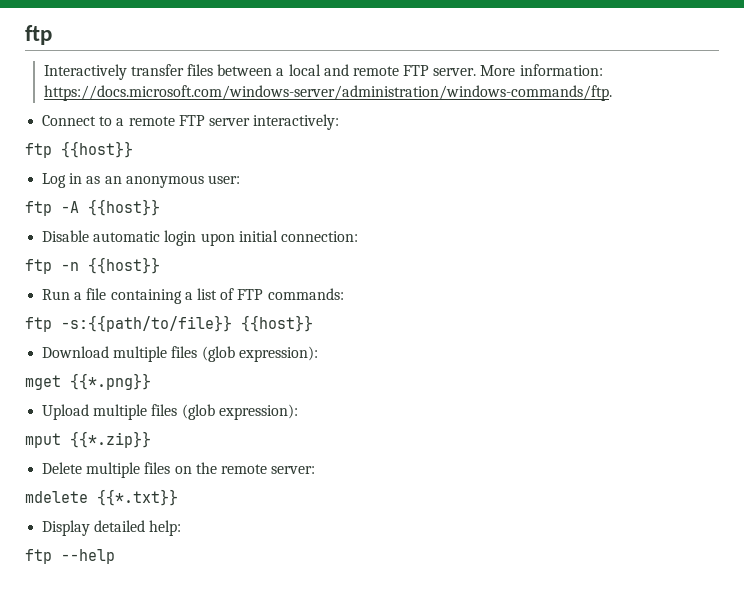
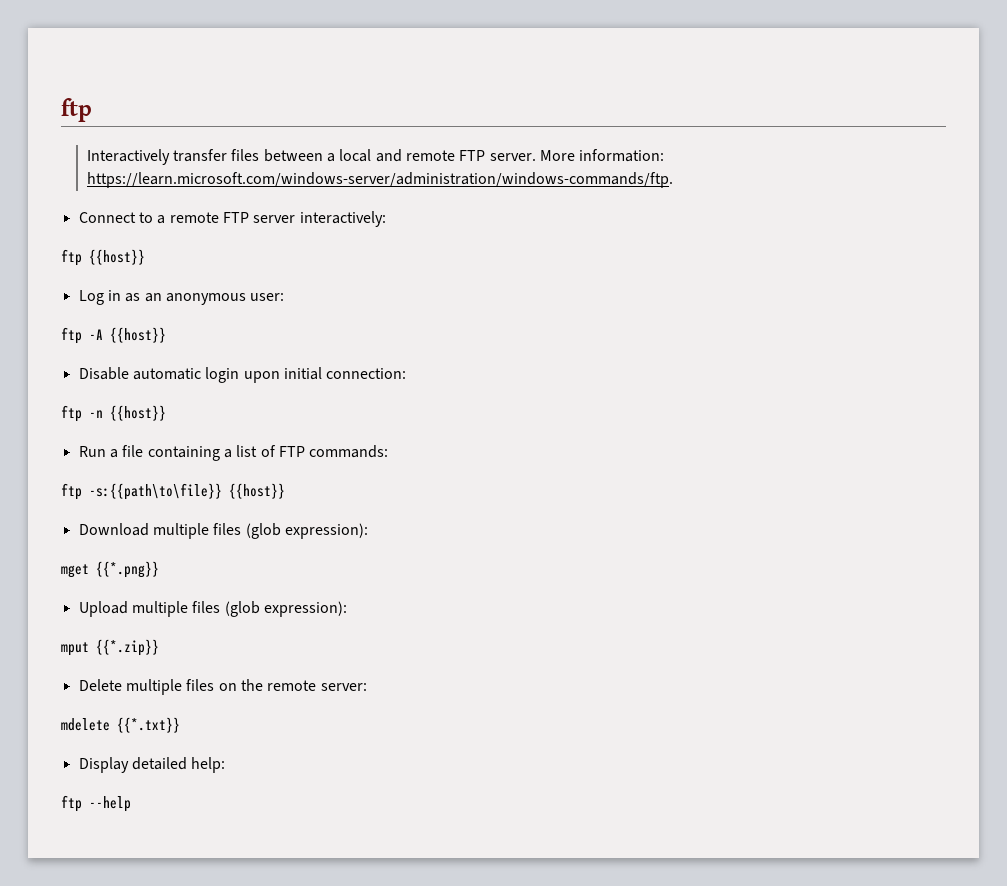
[43,85,612,101] https://docs.microsoft.com/windows-server/administration/windows-commands/ftp. -> [86,172,673,188] https://learn.microsoft.com/windows-server/administration/windows-commands/ftp.
[61,315,232,332] -s:{{path/to/file}} -> [89,483,222,500] -s:{{path\to\file}}

